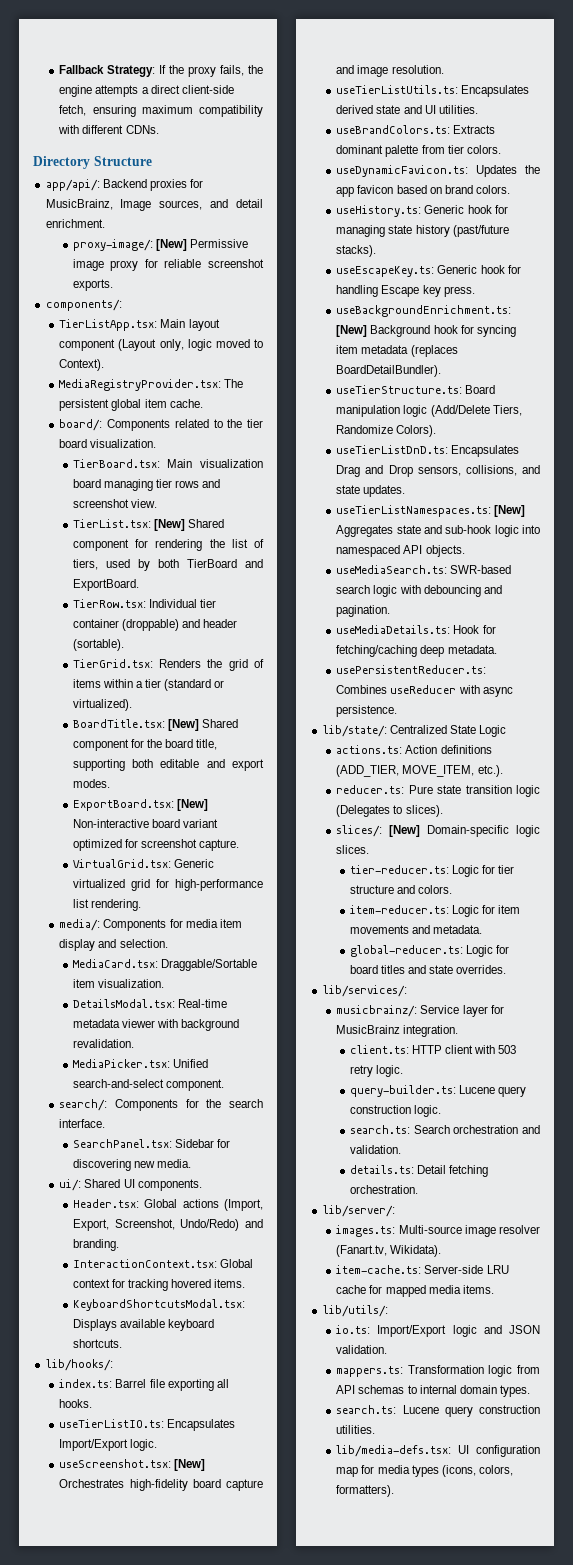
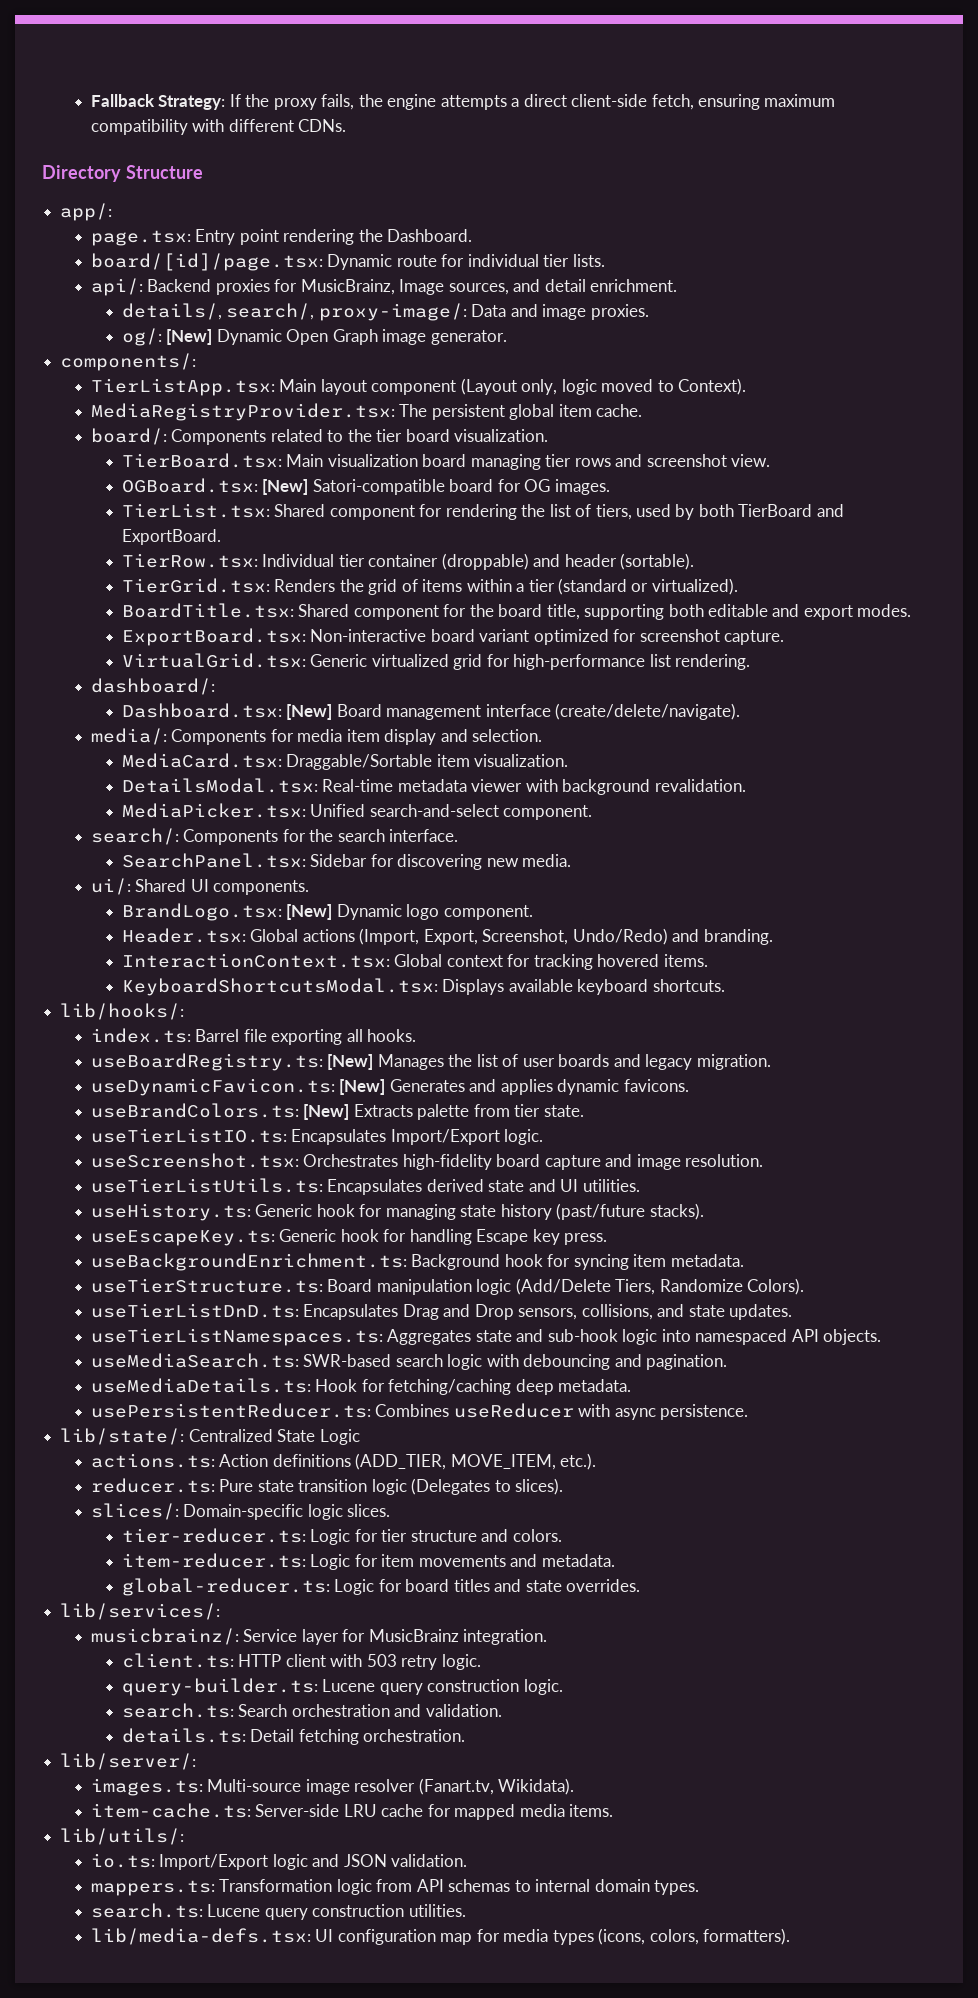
[45,179,100,191] app/api/: -> [60,203,113,221] [91,229,473,246] [91,253,605,271] [91,278,144,296] app/: // page.tsx: Entry point rendering the Dashboard. // board/[id]/page.tsx: Dynamic route for individual tier lists. // api/:
[72,239,249,251] [72,259,264,271] [72,279,113,291] proxy-image/: [New] Permissive image proxy for reliable screenshot exports. -> [121,303,649,321] [121,328,507,346] details/, search/, proxy-image/: Data and image proxies. // og/: [New] Dynamic Open Graph image generator.
(158, 503) none -> [121,478,610,495] // OGBoard.tsx: [New] Satori-compatible board for OG images.
[154,519,186,531] [New] -> (270, 510) none
[168,719,200,731] [New] -> (294, 610) none
[177,799,209,811] [New] -> (306, 637) none
(142, 905) none -> [91,678,216,695] [121,703,741,720] // dashboard/: // Dashboard.tsx: [New] Board management interface (create/delete/navigate).
(202, 1185) none -> [121,903,533,921] // BrandLogo.tsx: [New] Dynamic logo component.
(93, 1403) none -> [91,1053,771,1071] [91,1078,689,1096] [91,1103,584,1120] // useBoardRegistry.ts: [New] Manages the list of user boards and legacy migration. // useDynamicFavicon.ts: [New] Generates and applies dynamic favicons. // useBrandColors.ts: [New] Extracts palette from tier state.
[174,1459,206,1471] [New] -> (300, 1160) none
[336,125,496,134] [336,145,501,157] [336,165,540,177] [336,185,510,197] // useBrandColors.ts: Extracts dominant palette from tier colors. // useDynamicFavicon.ts: Updates the app favicon based on brand colors. -> (640, 1185) none
[336,325,368,337] [New] -> (408, 1262) none
[361,345,458,357] [336,365,442,377] metadata (replaces BoardDetailBundler). -> [670,1254,744,1267] metadata.
[494,505,526,517] [New] -> (384, 1337) none
[389,825,421,837] [New] -> (180, 1511) none

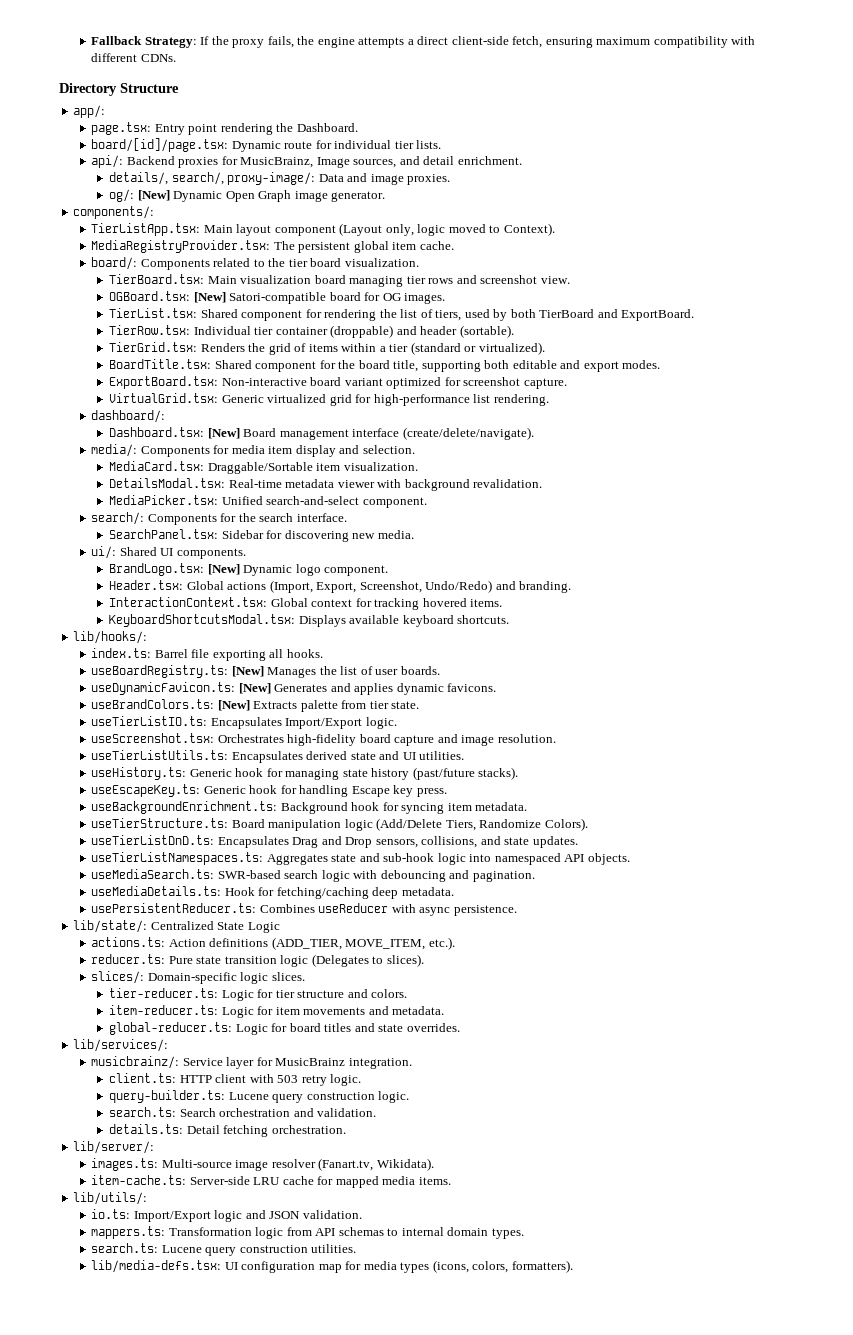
[558,1054,771,1070] boards and legacy migration. -> [400,666,440,675] boards.

